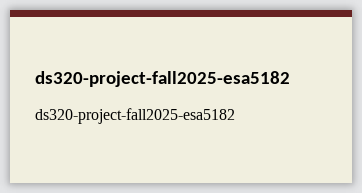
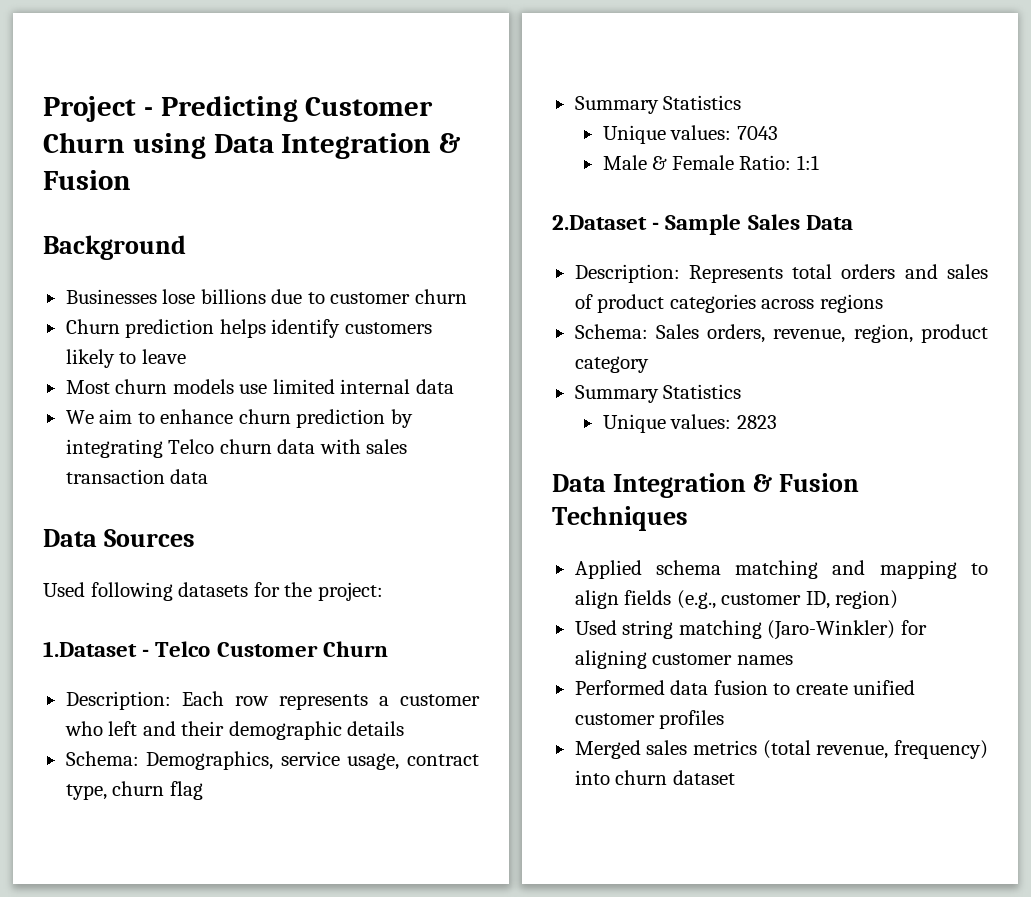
[35,71,290,87] [35,108,235,124] ds320-project-fall2025-esa5182 // ds320-project-fall2025-esa5182 -> [43,96,434,122] [43,132,462,159] [43,170,131,190] [43,235,186,260] [65,289,467,304] [65,319,432,338] [65,349,186,368] [65,379,454,394] [65,409,413,428] [65,439,408,458] [65,469,209,484] [43,529,195,547] [43,582,383,601] [43,641,388,657] [65,691,480,710] [64,721,405,740] [65,751,479,770] [65,781,203,800] [574,95,742,114] [602,125,778,144] [602,155,819,170] [552,214,853,235] [574,264,988,283] [574,294,883,313] [574,324,988,343] [574,356,649,373] [574,384,742,403] [602,414,777,433] [552,473,859,498] [552,506,688,531] [574,560,988,579] [574,590,899,609] [574,620,927,640] [574,650,793,669] [574,680,916,695] [574,710,725,729] [574,740,988,759] [574,770,735,785] Project - Predicting Customer Churn using Data Integration & Fusion // Background // Businesses lose billions due to customer churn // Churn prediction helps identify customers likely to leave // Most churn models use limited internal data // We aim to enhance churn prediction by integrating Telco churn data with sales transaction data // Data Sources // Used following datasets for the project: // 1.Dataset - Telco Customer Churn // Description: Each row represents a customer who left and their demographic details // Schema: Demographics, service usage, contract type, churn flag // Summary Statistics // Unique values: 7043 // Male & Female Ratio: 1:1 // 2.Dataset - Sample Sales Data // Description: Represents total orders and sales of product categories across regions // Schema: Sales orders, revenue, region, product category // Summary Statistics // Unique values: 2823 // Data Integration & Fusion Techniques // Applied schema matching and mapping to align fields (e.g., customer ID, region) // Used string matching (Jaro-Winkler) for aligning customer names // Performed data fusion to create unified customer profiles // Merged sales metrics (total revenue, frequency) into churn dataset

